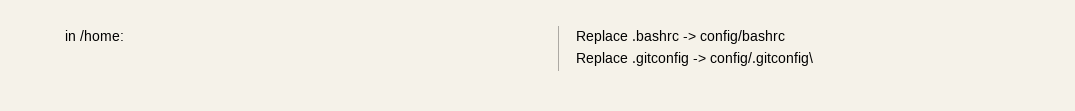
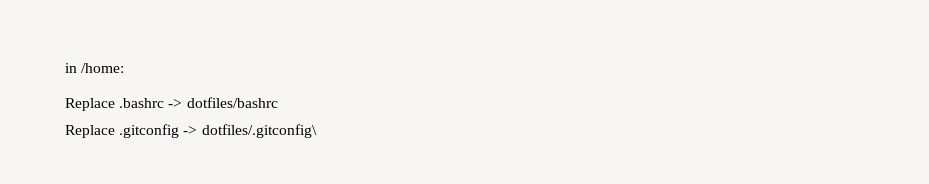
[700,30,785,44] config/bashrc -> [186,97,278,108] dotfiles/bashrc
[710,52,813,66] config/.gitconfig\ -> [201,124,317,138] dotfiles/.gitconfig\

